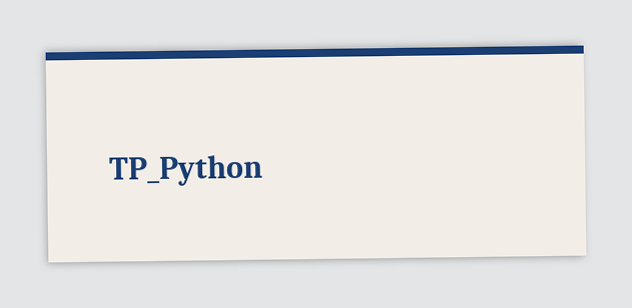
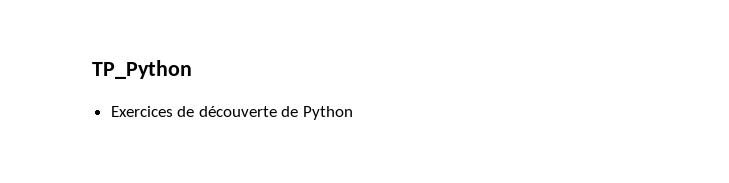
(263, 170) none -> [110,106,354,120] // Exercices de découverte de Python

